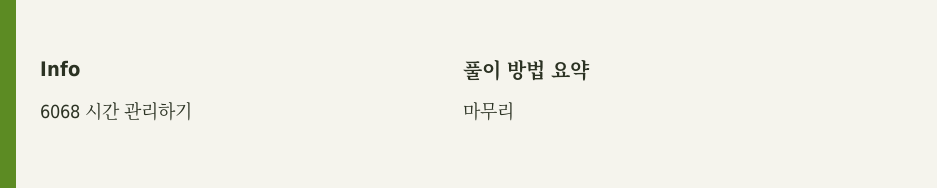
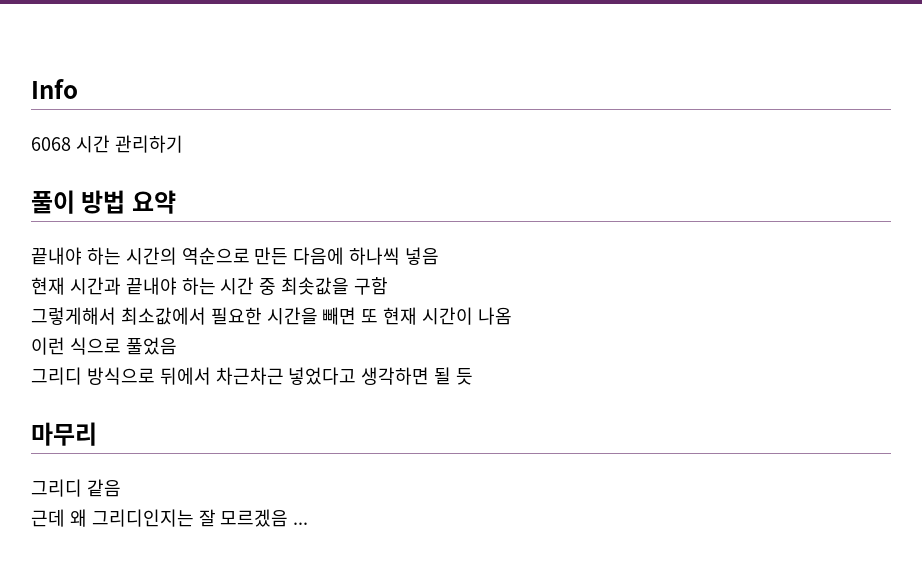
[463,102,514,121] 마무리 -> [31,247,440,265] [31,277,389,295] [31,307,512,325] [31,337,177,355] [31,367,474,385] [31,422,97,446] [31,479,121,497] [31,509,309,527] 끝내야 하는 시간의 역순으로 만든 다음에 하나씩 넣음 // 현재 시간과 끝내야 하는 시간 중 최솟값을 구함 // 그렇게해서 최소값에서 필요한 시간을 빼면 또 현재 시간이 나옴 // 이런 식으로 풀었음 // 그리디 방식으로 뒤에서 차근차근 넣었다고 생각하면 될 듯 // 마무리 // 그리디 같음 // 근데 왜 그리디인지는 잘 모르겠음 ...

